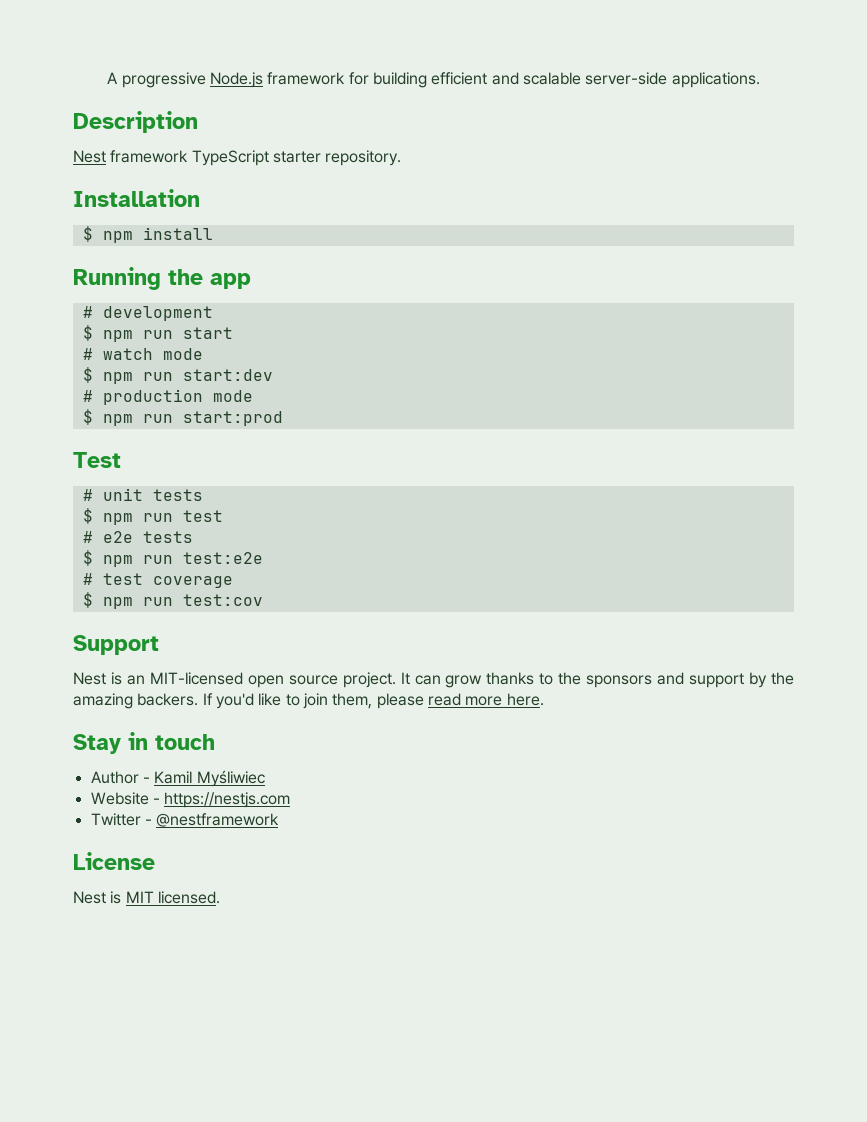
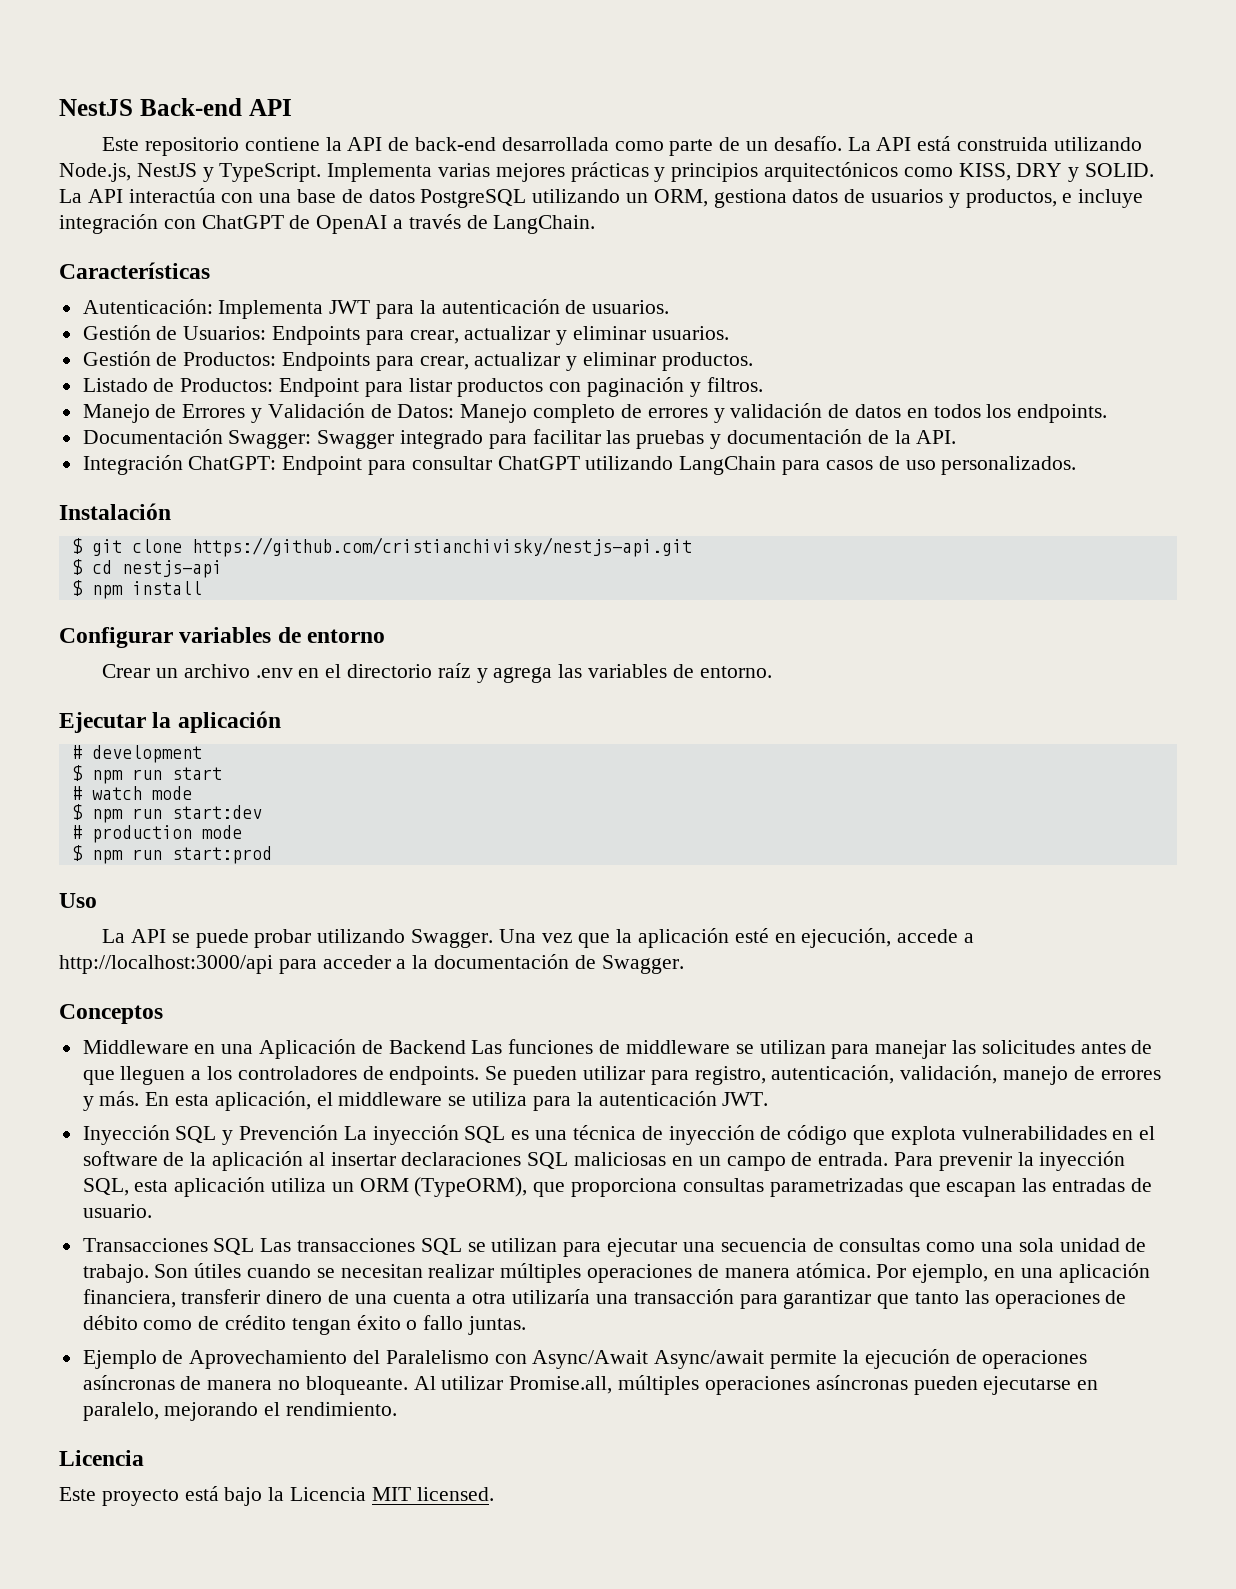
[107,72,760,88] [73,111,198,133] [73,150,402,166] [73,189,200,207] [82,226,213,243] [73,267,251,290] A progressive Node.js framework for building efficient and scalable server-side applications. // Description // Nest framework TypeScript starter repository. // Installation // $ npm install // Running the app -> [59,98,292,116] [102,136,1142,156] [59,162,1155,182] [59,188,1144,208] [59,214,596,234] [59,262,210,279] [82,299,670,319] [82,325,729,345] [82,351,753,371] [82,377,763,397] [82,403,1108,423] [82,429,957,449] [82,455,1077,475] [59,503,171,520] [71,537,692,557] [71,559,222,578] [71,580,202,599] [59,627,386,648] [102,663,772,683] [59,711,281,733] NestJS Back-end API // Este repositorio contiene la API de back-end desarrollada como parte de un desafío. La API está construida utilizando Node.js, NestJS y TypeScript. Implementa varias mejores prácticas y principios arquitectónicos como KISS, DRY y SOLID. La API interactúa con una base de datos PostgreSQL utilizando un ORM, gestiona datos de usuarios y productos, e incluye integración con ChatGPT de OpenAI a través de LangChain. // Características // Autenticación: Implementa JWT para la autenticación de usuarios. // Gestión de Usuarios: Endpoints para crear, actualizar y eliminar usuarios. // Gestión de Productos: Endpoints para crear, actualizar y eliminar productos. // Listado de Productos: Endpoint para listar productos con paginación y filtros. // Manejo de Errores y Validación de Datos: Manejo completo de errores y validación de datos en todos los endpoints. // Documentación Swagger: Swagger integrado para facilitar las pruebas y documentación de la API. // Integración ChatGPT: Endpoint para consultar ChatGPT utilizando LangChain para casos de uso personalizados. // Instalación // $ git clone https://github.com/cristianchivisky/nestjs-api.git // $ cd nestjs-api // $ npm install // Configurar variables de entorno // Crear un archivo .env en el directorio raíz y agrega las variables de entorno. // Ejecutar la aplicación
[73,452,121,468] [82,488,203,501] [82,508,223,525] [82,531,193,543] [82,550,263,567] [82,573,233,588] [82,592,263,609] [73,635,159,655] [73,672,795,688] [73,693,544,709] [73,732,215,754] [90,770,265,787] [90,792,291,808] [90,813,280,827] [73,852,155,870] [73,891,122,904] Test // # unit tests // $ npm run test // # e2e tests // $ npm run test:e2e // # test coverage // $ npm run test:cov // Support // Nest is an MIT-licensed open source project. It can grow thanks to the sponsors and support by the amazing backers. If you'd like to join them, please read more here. // Stay in touch // Author - Kamil Myśliwiec // Website - https://nestjs.com // Twitter - @nestframework // License // Nest is -> [59,893,97,908] [102,928,975,948] [59,954,684,974] [59,1004,163,1024] [82,1039,1153,1059] [82,1065,1161,1085] [82,1091,769,1111] [82,1125,1156,1145] [82,1151,1126,1171] [82,1177,1152,1197] [82,1204,152,1218] [82,1238,1147,1257] [82,1263,1150,1283] [82,1289,1127,1309] [82,1315,527,1335] [82,1349,1088,1369] [82,1375,1099,1395] [82,1402,398,1421] [59,1450,144,1466] [59,1486,367,1506] Uso // La API se puede probar utilizando Swagger. Una vez que la aplicación esté en ejecución, accede a http://localhost:3000/api para acceder a la documentación de Swagger. // Conceptos // Middleware en una Aplicación de Backend Las funciones de middleware se utilizan para manejar las solicitudes antes de que lleguen a los controladores de endpoints. Se pueden utilizar para registro, autenticación, validación, manejo de errores y más. En esta aplicación, el middleware se utiliza para la autenticación JWT. // Inyección SQL y Prevención La inyección SQL es una técnica de inyección de código que explota vulnerabilidades en el software de la aplicación al insertar declaraciones SQL maliciosas en un campo de entrada. Para prevenir la inyección SQL, esta aplicación utiliza un ORM (TypeORM), que proporciona consultas parametrizadas que escapan las entradas de usuario. // Transacciones SQL Las transacciones SQL se utilizan para ejecutar una secuencia de consultas como una sola unidad de trabajo. Son útiles cuando se necesitan realizar múltiples operaciones de manera atómica. Por ejemplo, en una aplicación financiera, transferir dinero de una cuenta a otra utilizaría una transacción para garantizar que tanto las operaciones de débito como de crédito tengan éxito o fallo juntas. // Ejemplo de Aprovechamiento del Paralelismo con Async/Await Async/await permite la ejecución de operaciones asíncronas de manera no bloqueante. Al utilizar Promise.all, múltiples operaciones asíncronas pueden ejecutarse en paralelo, mejorando el rendimiento. // Licencia // Este proyecto está bajo la Licencia

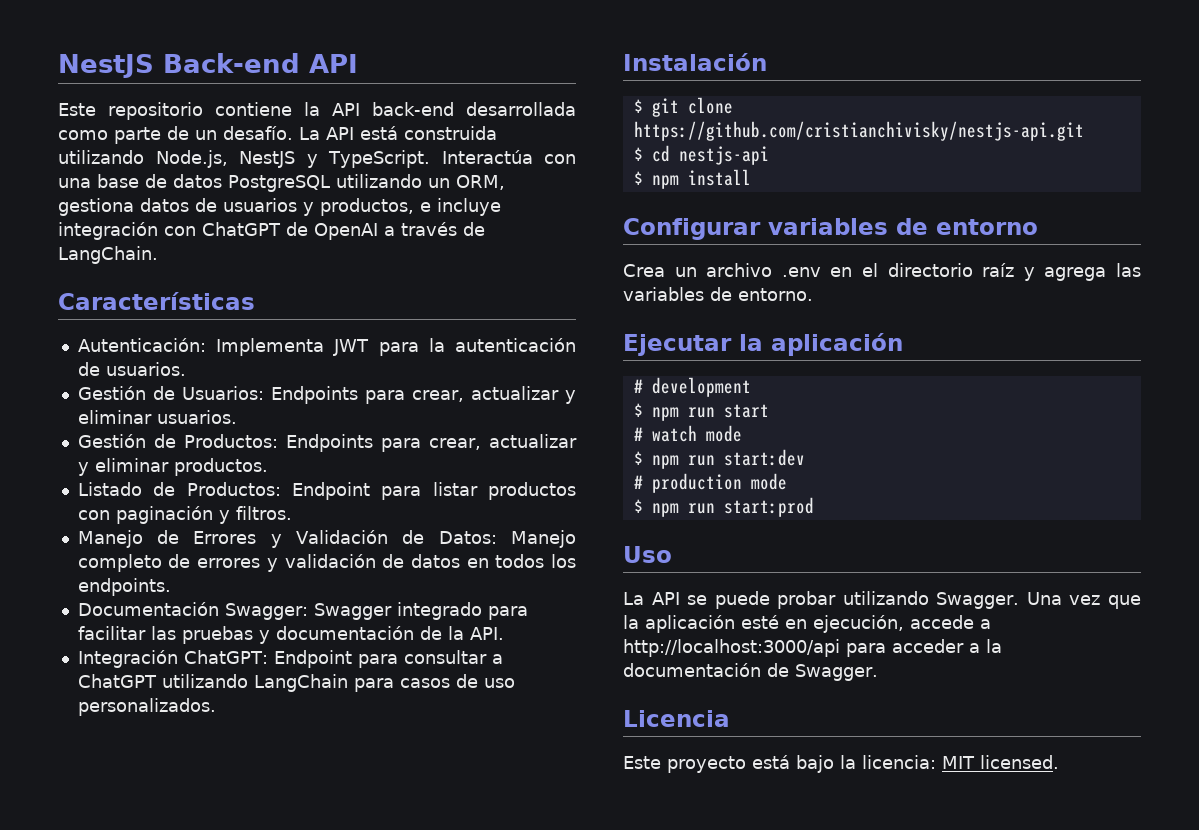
[388,137,410,151] de -> (360, 109) none
[327,162,1155,182] [59,188,216,203] Implementa varias mejores prácticas y principios arquitectónicos como KISS, DRY y SOLID. La API interactúa -> [441,150,533,164] Interactúa
(492, 463) none -> [491,654,503,664] a
[102,664,151,678] Crear -> [623,264,665,277] Crea
[59,1004,163,1024] [82,1039,1153,1059] [82,1065,1161,1085] [82,1091,769,1111] [82,1125,1156,1145] [82,1151,1126,1171] [82,1177,1152,1197] [82,1204,152,1218] [82,1238,1147,1257] [82,1263,1150,1283] [82,1289,1127,1309] [82,1315,527,1335] [82,1349,1088,1369] [82,1375,1099,1395] [82,1402,398,1421] // Conceptos // Middleware en una Aplicación de Backend Las funciones de middleware se utilizan para manejar las solicitudes antes de que lleguen a los controladores de endpoints. Se pueden utilizar para registro, autenticación, validación, manejo de errores y más. En esta aplicación, el middleware se utiliza para la autenticación JWT. // Inyección SQL y Prevención La inyección SQL es una técnica de inyección de código que explota vulnerabilidades en el software de la aplicación al insertar declaraciones SQL maliciosas en un campo de entrada. Para prevenir la inyección SQL, esta aplicación utiliza un ORM (TypeORM), que proporciona consultas parametrizadas que escapan las entradas de usuario. // Transacciones SQL Las transacciones SQL se utilizan para ejecutar una secuencia de consultas como una sola unidad de trabajo. Son útiles cuando se necesitan realizar múltiples operaciones de manera atómica. Por ejemplo, en una aplicación financiera, transferir dinero de una cuenta a otra utilizaría una transacción para garantizar que tanto las operaciones de débito como de crédito tengan éxito o fallo juntas. // Ejemplo de Aprovechamiento del Paralelismo con Async/Await Async/await permite la ejecución de operaciones asíncronas de manera no bloqueante. Al utilizar Promise.all, múltiples operaciones asíncronas pueden ejecutarse en paralelo, mejorando el rendimiento. -> (878, 672) none
[290,1487,367,1501] Licencia -> [862,755,936,769] licencia:

